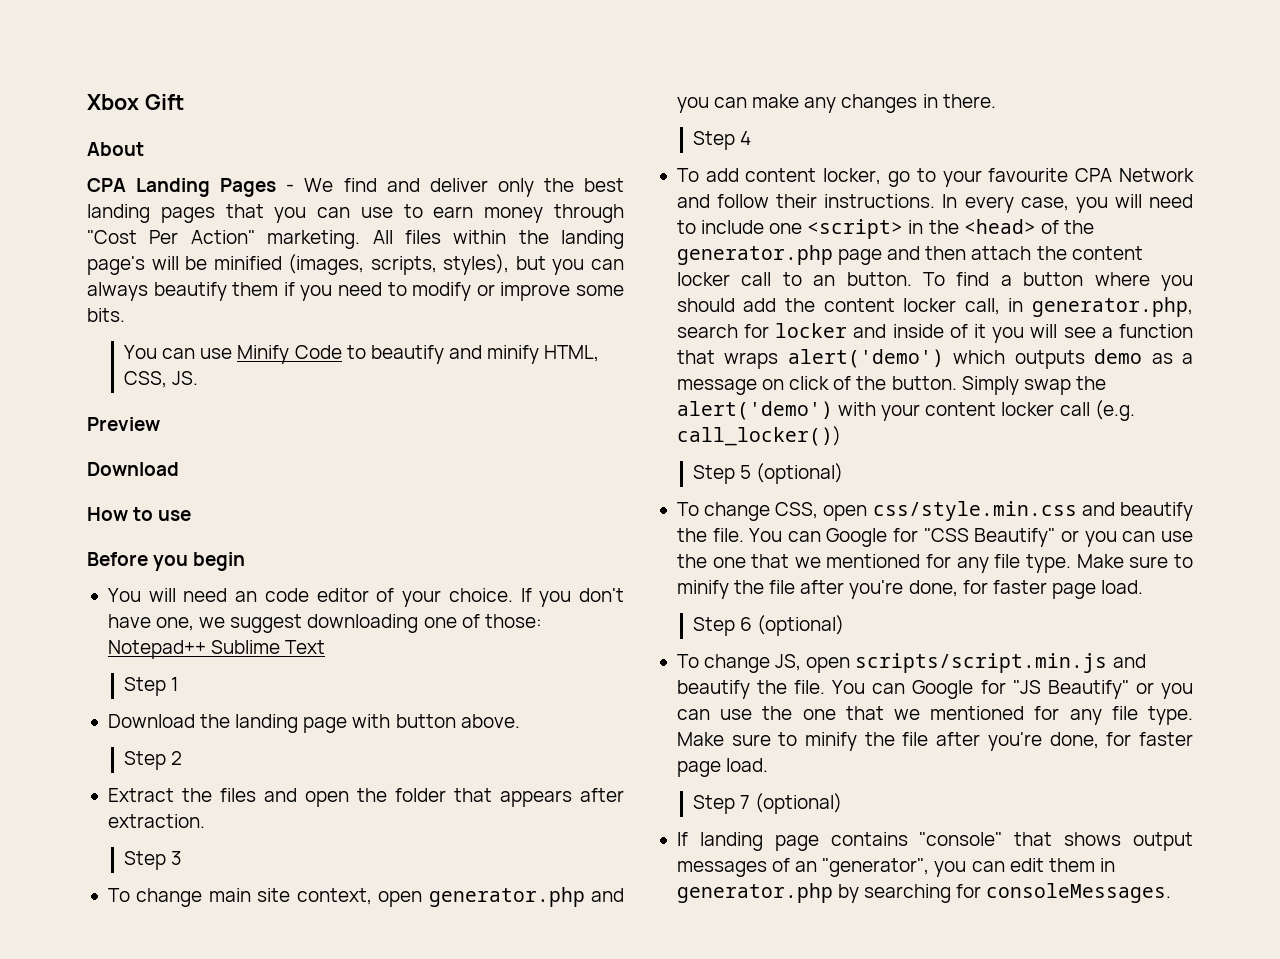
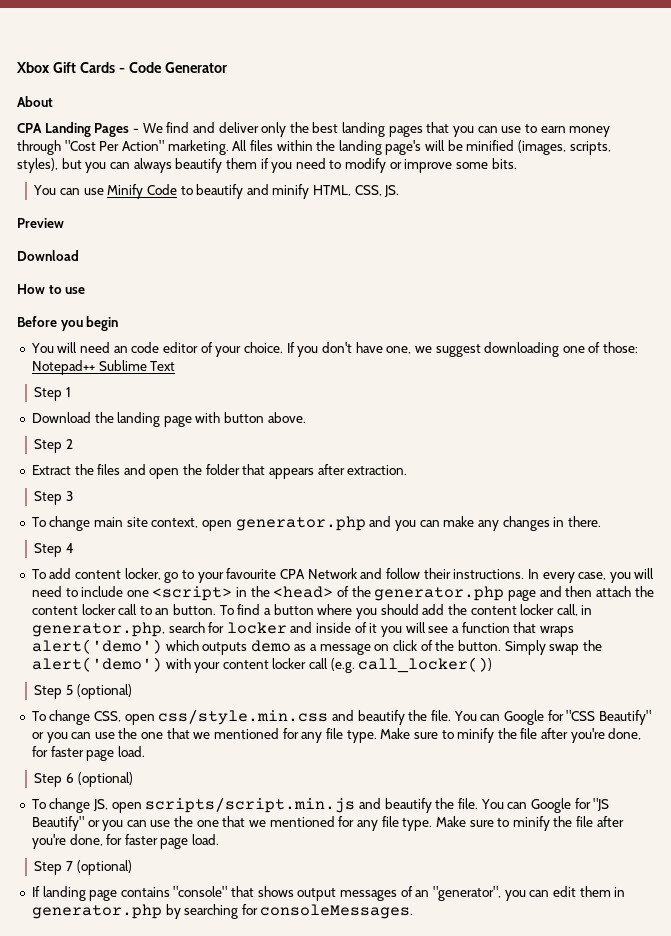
(184, 102) none -> [79,62,227,73] Cards - Code Generator

